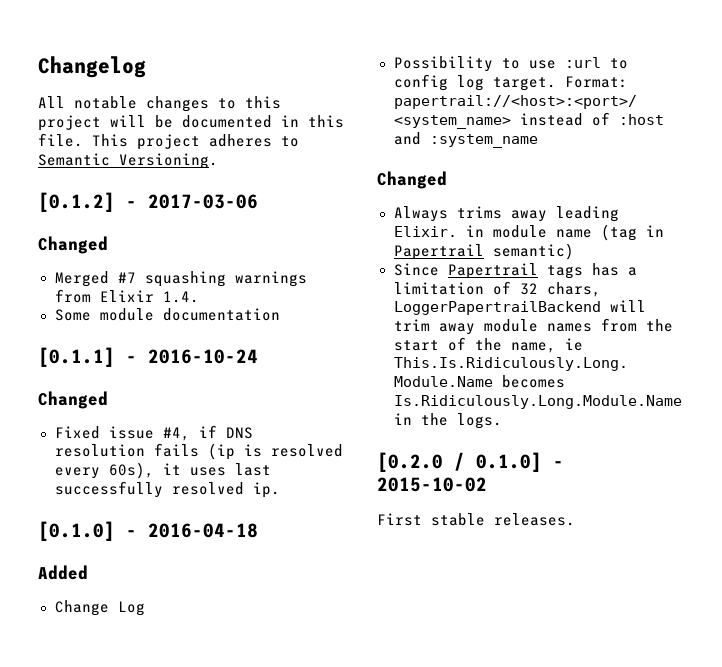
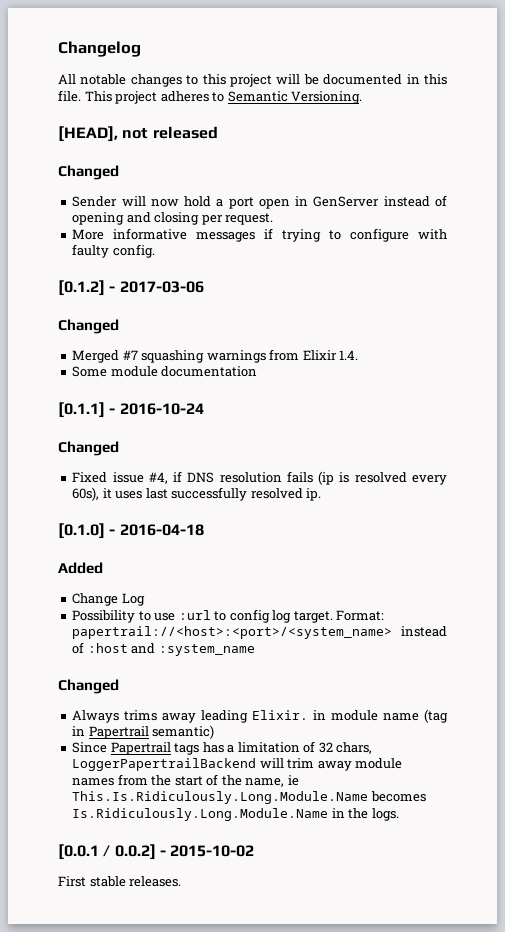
(218, 161) none -> [58,126,218,142] [58,165,119,180] [72,195,447,209] [72,212,274,225] [72,228,447,242] [72,244,155,258] // [HEAD], not released // Changed // Sender will now hold a port open in GenServer instead of opening and closing per request. // More informative messages if trying to configure with faulty config.
[377,452,542,472] [0.2.0 / 0.1.0] -> [58,844,156,860] [0.0.1 / 0.0.2]

